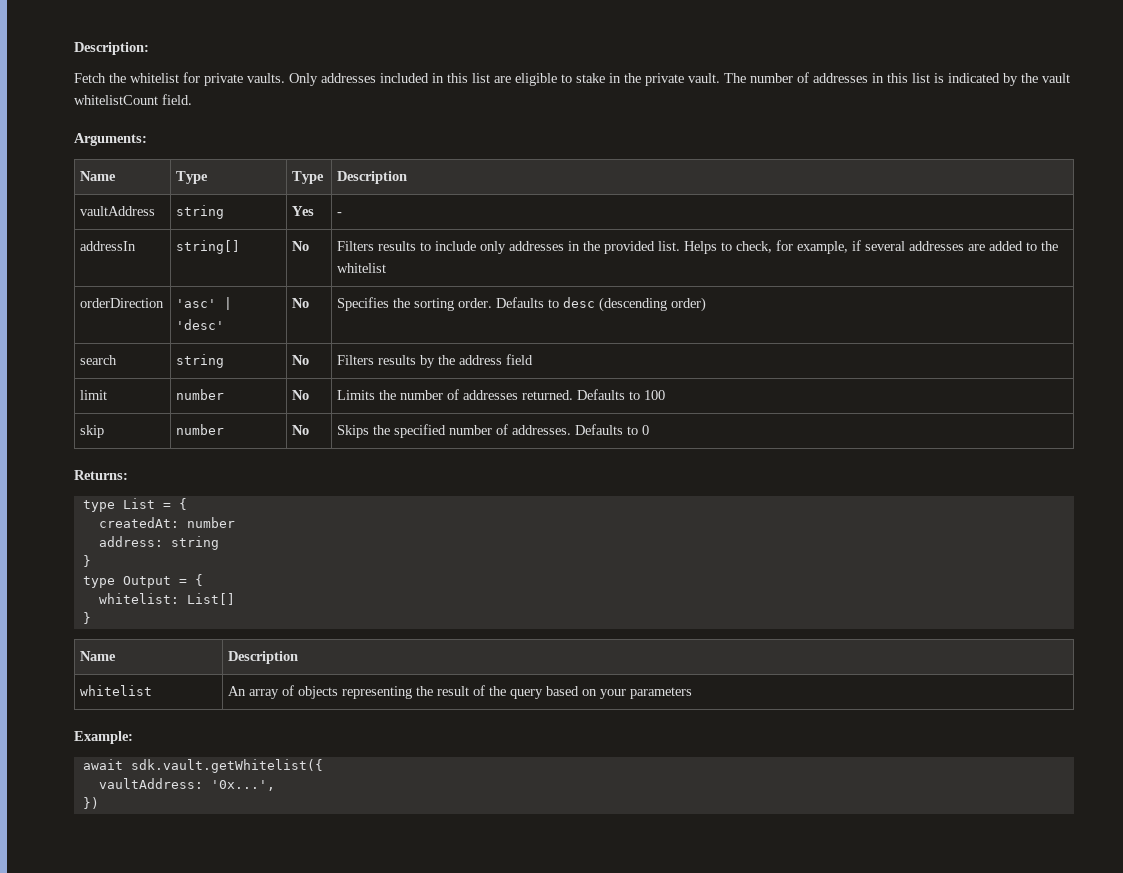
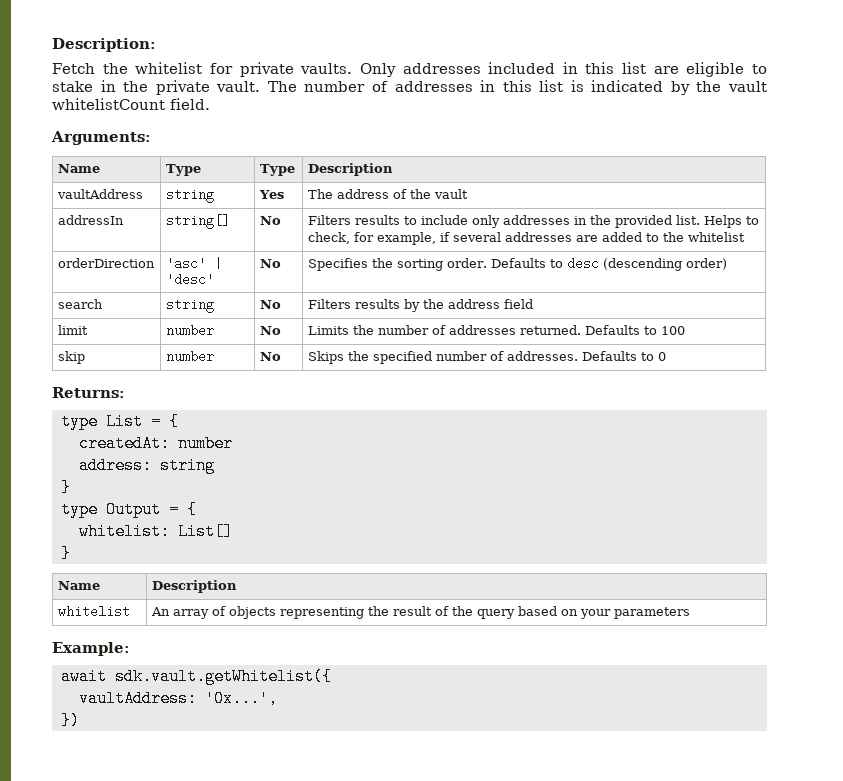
[337,212,343,216] - -> [307,189,468,199] The address of the vault

